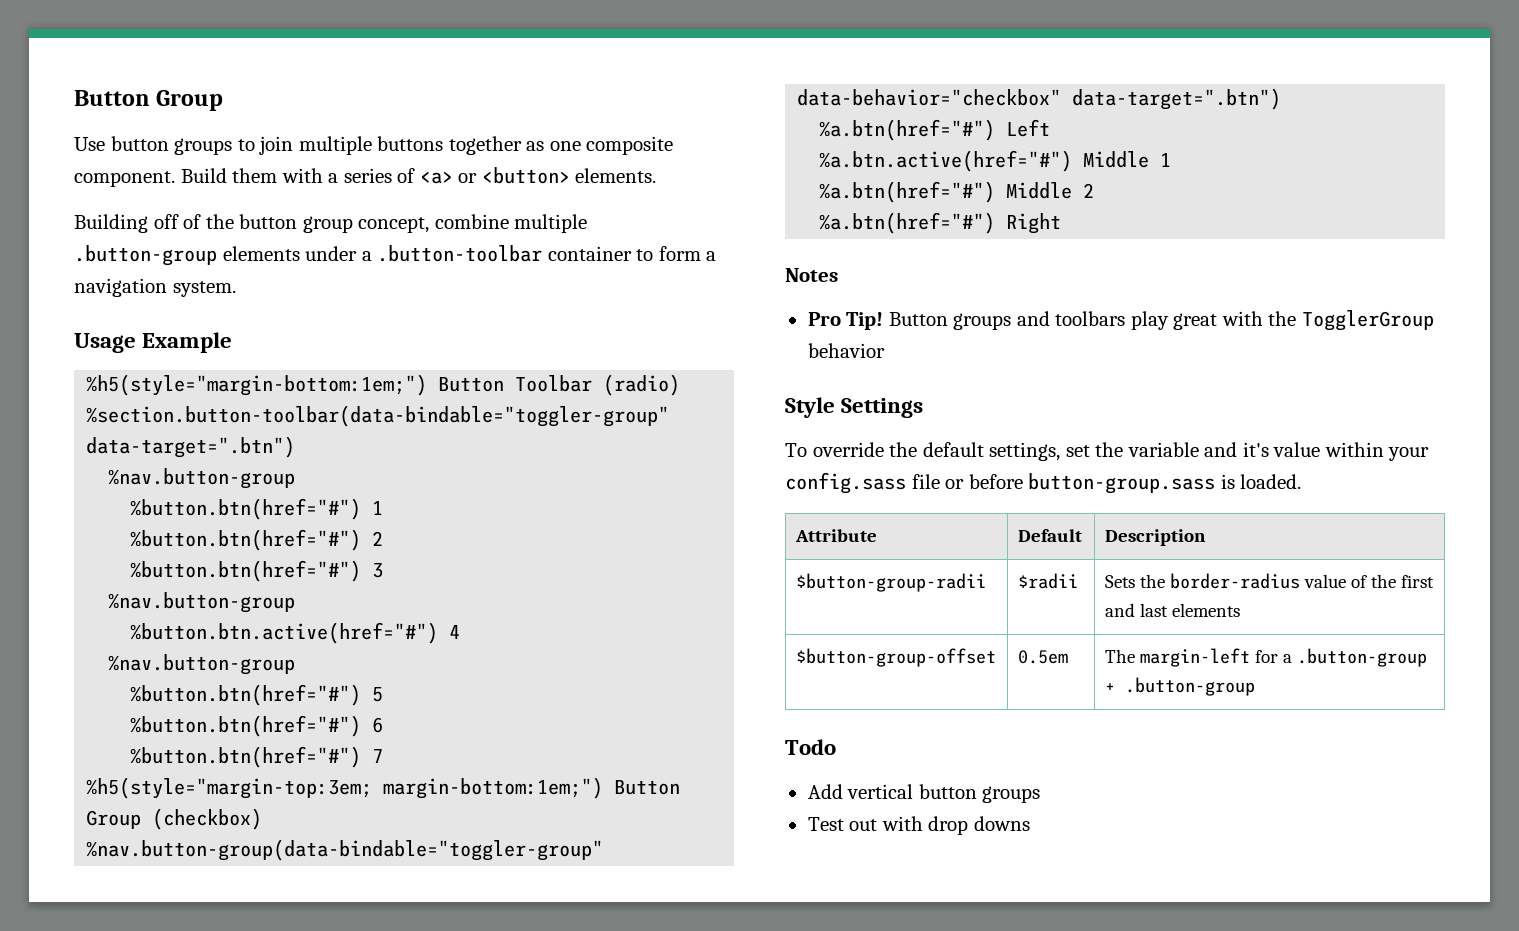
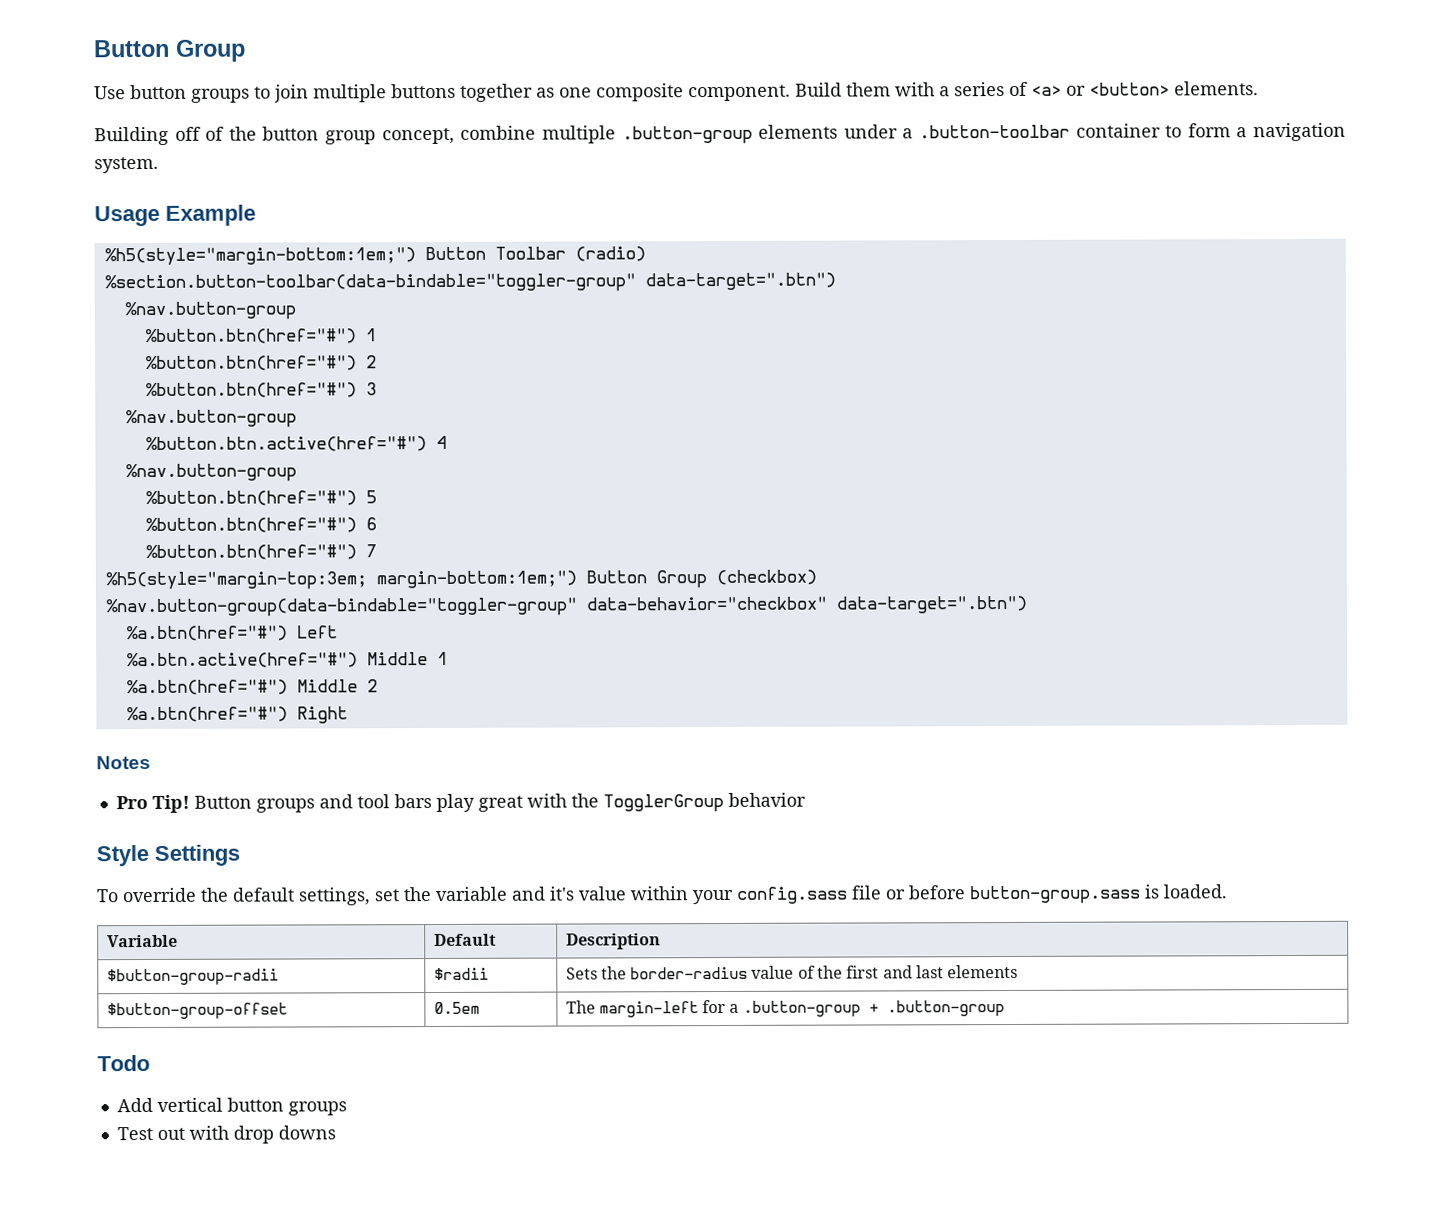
[1055,311,1126,326] toolbars -> [356,794,432,809] tool bars
[794,529,877,542] Attribute -> [106,934,178,948] Variable

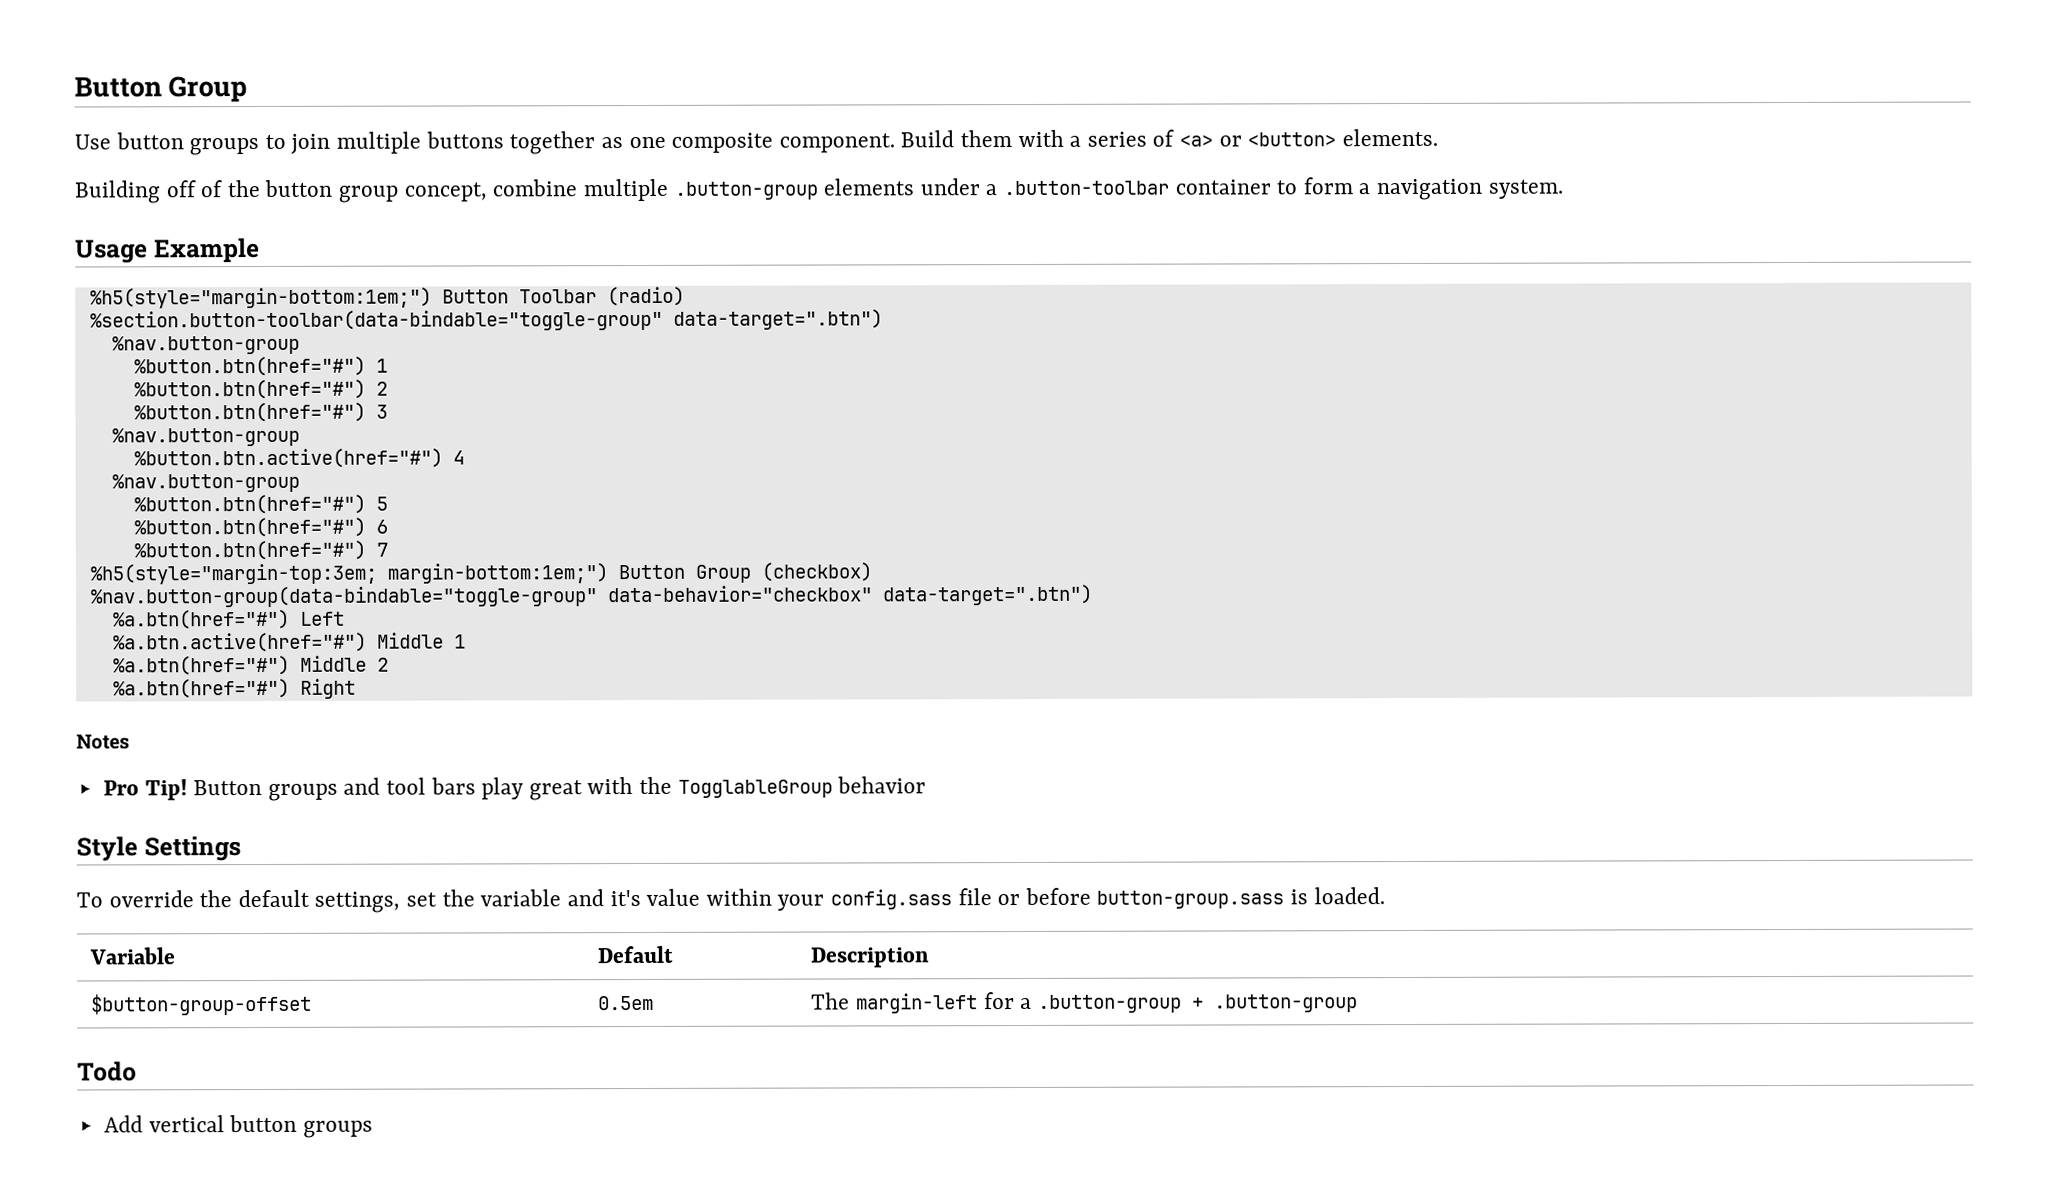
[104,273,636,294] %section.button-toolbar(data-bindable="toggler-group" -> [89,309,663,332] %section.button-toolbar(data-bindable="toggle-group"
[105,597,578,618] %nav.button-group(data-bindable="toggler-group" -> [89,586,598,608] %nav.button-group(data-bindable="toggle-group"
[602,793,724,813] TogglerGroup -> [677,779,833,798] TogglableGroup
[106,968,279,986] [433,967,489,981] [565,964,1019,980] // $button-group-radii | $radii | Sets the border-radius value of the first and last elements -> (930, 957) none
[116,1125,336,1144] // Test out with drop downs -> (373, 1129) none

